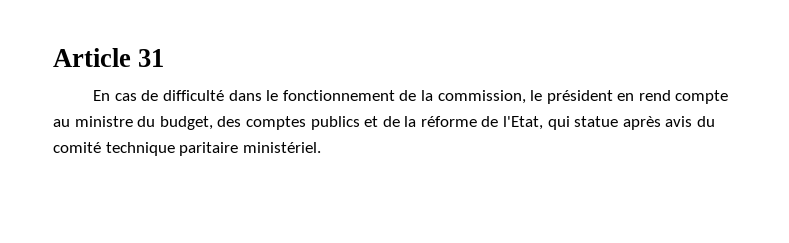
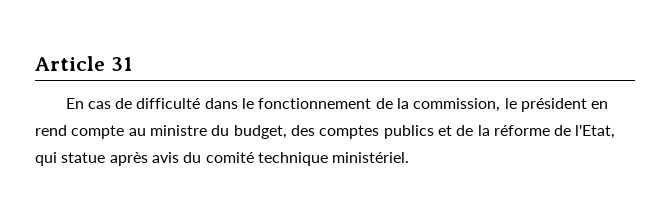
[179,142,239,156] paritaire -> (328, 159) none

